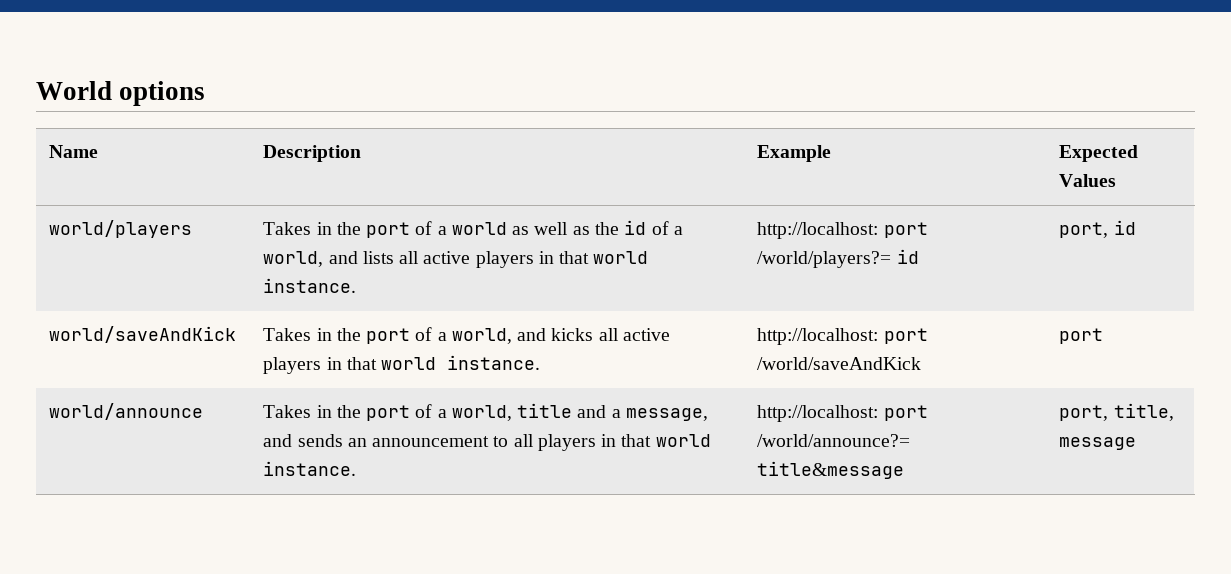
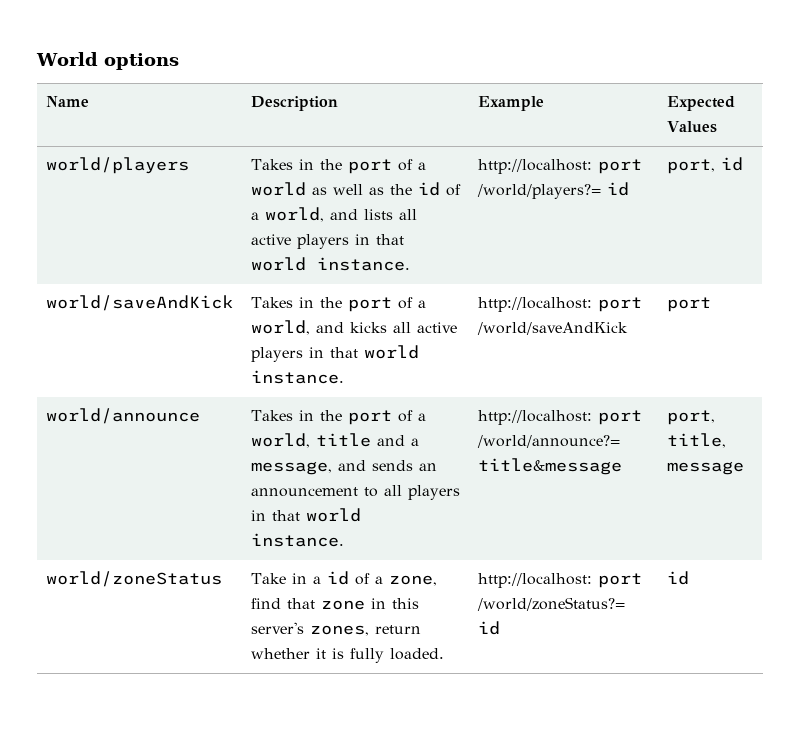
(1137, 443) none -> [45,571,222,587] [250,571,437,586] [250,598,419,610] [250,622,421,636] [250,648,444,663] [477,573,642,588] [476,597,625,611] [477,621,500,635] [666,571,689,585] // world/zoneStatus | Take in a id of a zone, find that zone in this server's zones, return whether it is fully loaded. | http://localhost: port /world/zoneStatus?= id | id

